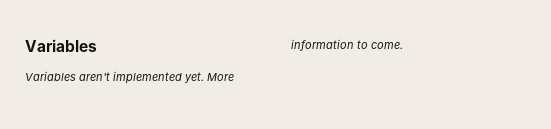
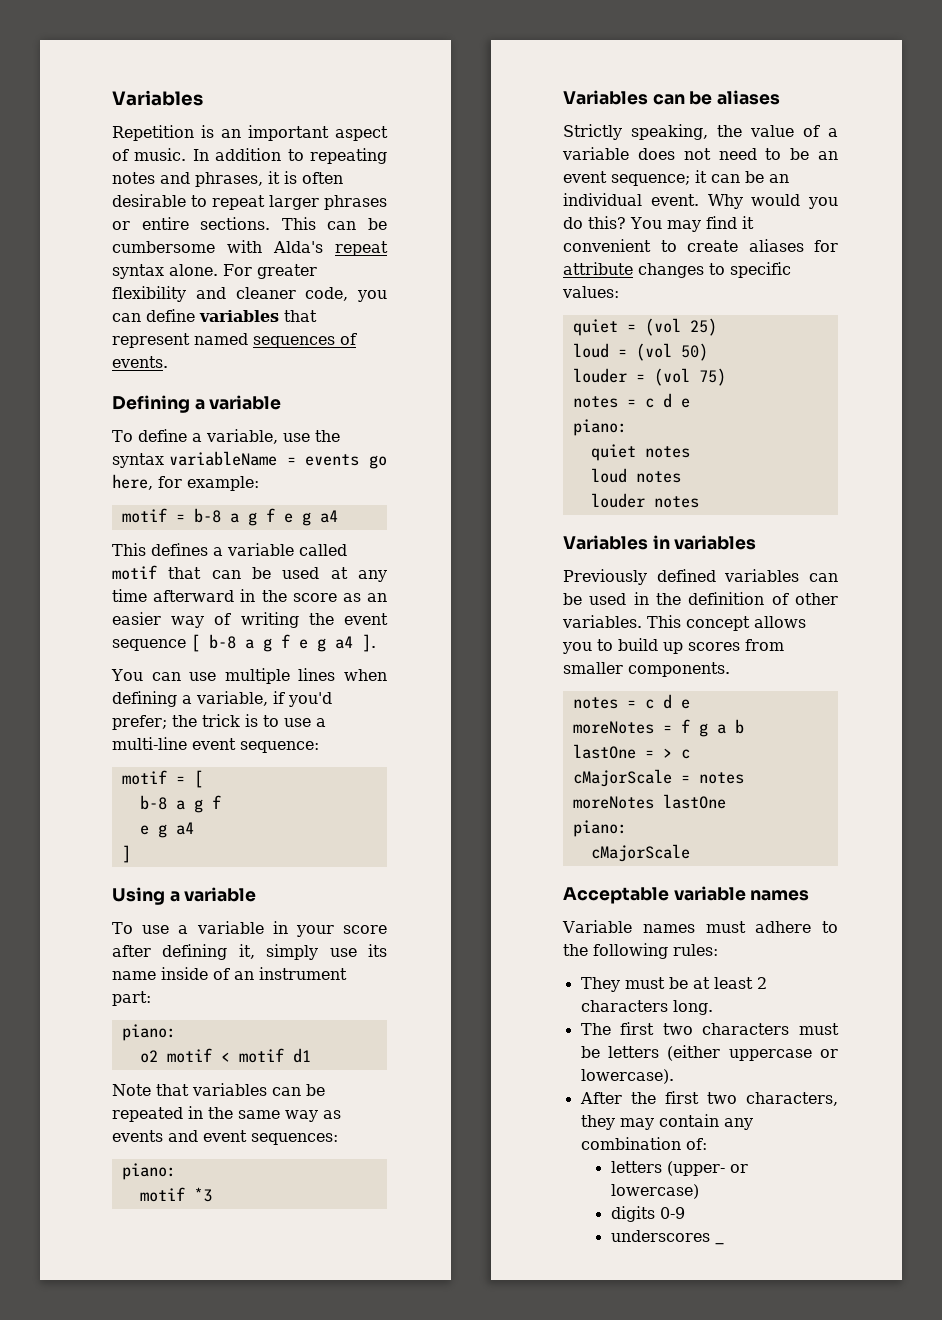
[25,71,234,84] [291,39,403,51] Variables aren't implemented yet. More information to come. -> [112,125,388,141] [112,148,387,164] [112,171,343,187] [112,194,387,210] [112,217,387,230] [112,240,388,256] [112,264,317,279] [112,286,387,302] [112,309,317,322] [112,333,357,348] [112,356,168,368] [112,395,282,413] [112,429,340,444] [112,451,387,469] [112,474,259,491] [121,508,338,526] [112,543,347,556] [112,565,387,582] [112,589,387,602] [112,612,388,628] [112,634,376,652] [111,668,387,684] [112,691,332,707] [112,714,326,730] [112,737,319,753] [121,770,203,788] [139,795,221,813] [139,822,194,838] [121,845,131,863] [112,887,257,905] [112,921,387,937] [112,944,387,960] [112,967,347,980] [112,991,151,1006] [121,1024,176,1041] [139,1048,311,1063] [112,1083,325,1096] [112,1106,341,1122] [112,1130,338,1145] [121,1163,176,1180] [139,1187,212,1202] [563,90,781,105] [563,124,838,140] [562,147,838,160] [563,170,789,186] [563,193,838,209] [563,216,754,232] [563,239,838,252] [563,262,791,278] [562,286,619,298] [572,318,717,336] [572,343,708,361] [572,368,726,386] [572,393,690,408] [572,419,627,436] [590,444,690,461] [590,468,681,483] [590,493,699,508] [563,535,757,550] [563,569,838,585] [563,592,838,605] [562,615,806,631] [562,638,784,654] [563,662,730,677] [572,694,690,709] [572,719,744,737] [572,744,690,759] [572,769,744,787] [572,794,726,809] [572,820,627,837] [590,844,690,862] [563,886,810,904] [562,920,838,933] [563,943,718,959] [580,977,767,992] [580,1000,713,1015] [580,1022,839,1035] [580,1045,838,1061] [580,1069,674,1084] [579,1091,838,1106] [580,1114,753,1130] [580,1137,707,1150] [610,1161,748,1176] [610,1184,699,1199] [610,1206,685,1222] [610,1230,710,1242] [714,1242,724,1245] Repetition is an important aspect of music. In addition to repeating notes and phrases, it is often desirable to repeat larger phrases or entire sections. This can be cumbersome with Alda's repeat syntax alone. For greater flexibility and cleaner code, you can define variables that represent named sequences of events. // Defining a variable // To define a variable, use the syntax variableName = events go here, for example: // motif = b-8 a g f e g a4 // This defines a variable called motif that can be used at any time afterward in the score as an easier way of writing the event sequence [ b-8 a g f e g a4 ]. // You can use multiple lines when defining a variable, if you'd prefer; the trick is to use a multi-line event sequence: // motif = [ // b-8 a g f // e g a4 // ] // Using a variable // To use a variable in your score after defining it, simply use its name inside of an instrument part: // piano: // o2 motif < motif d1 // Note that variables can be repeated in the same way as events and event sequences: // piano: // motif *3 // Variables can be aliases // Strictly speaking, the value of a variable does not need to be an event sequence; it can be an individual event. Why would you do this? You may find it convenient to create aliases for attribute changes to specific values: // quiet = (vol 25) // loud = (vol 50) // louder = (vol 75) // notes = c d e // piano: // quiet notes // loud notes // louder notes // Variables in variables // Previously defined variables can be used in the definition of other variables. This concept allows you to build up scores from smaller components. // notes = c d e // moreNotes = f g a b // lastOne = > c // cMajorScale = notes moreNotes lastOne // piano: // cMajorScale // Acceptable variable names // Variable names must adhere to the following rules: // They must be at least 2 characters long. // The first two characters must be letters (either uppercase or lowercase). // After the first two characters, they may contain any combination of: // letters (upper- or lowercase) // digits 0-9 // underscores _

